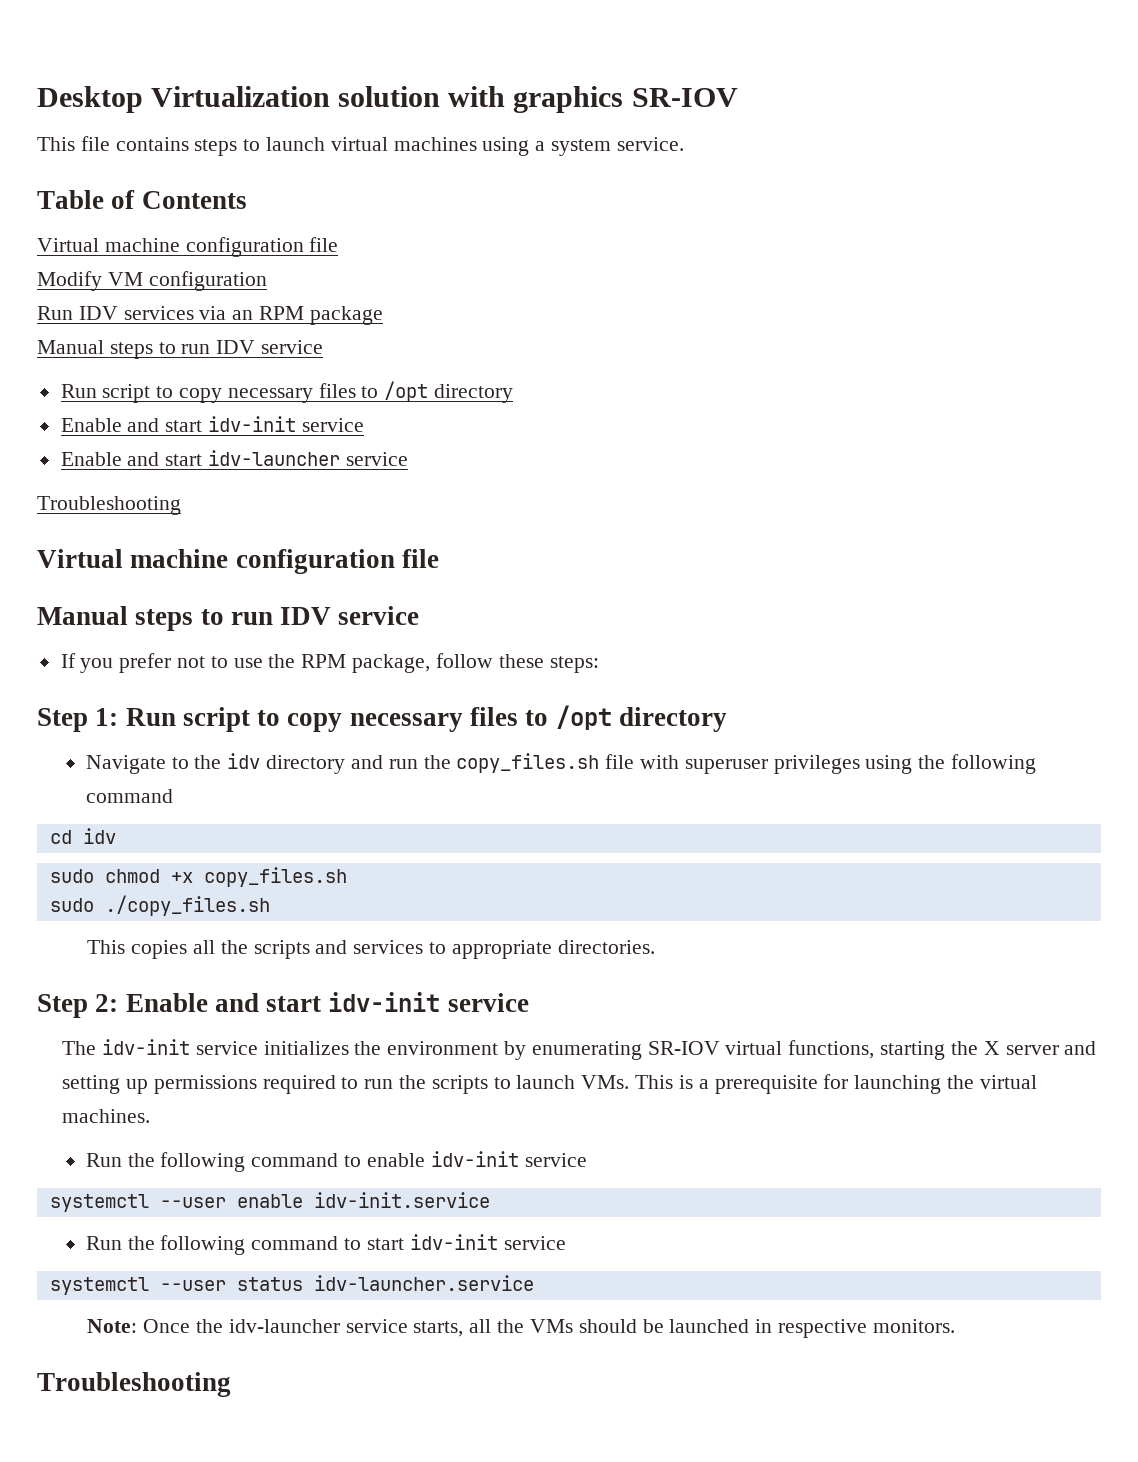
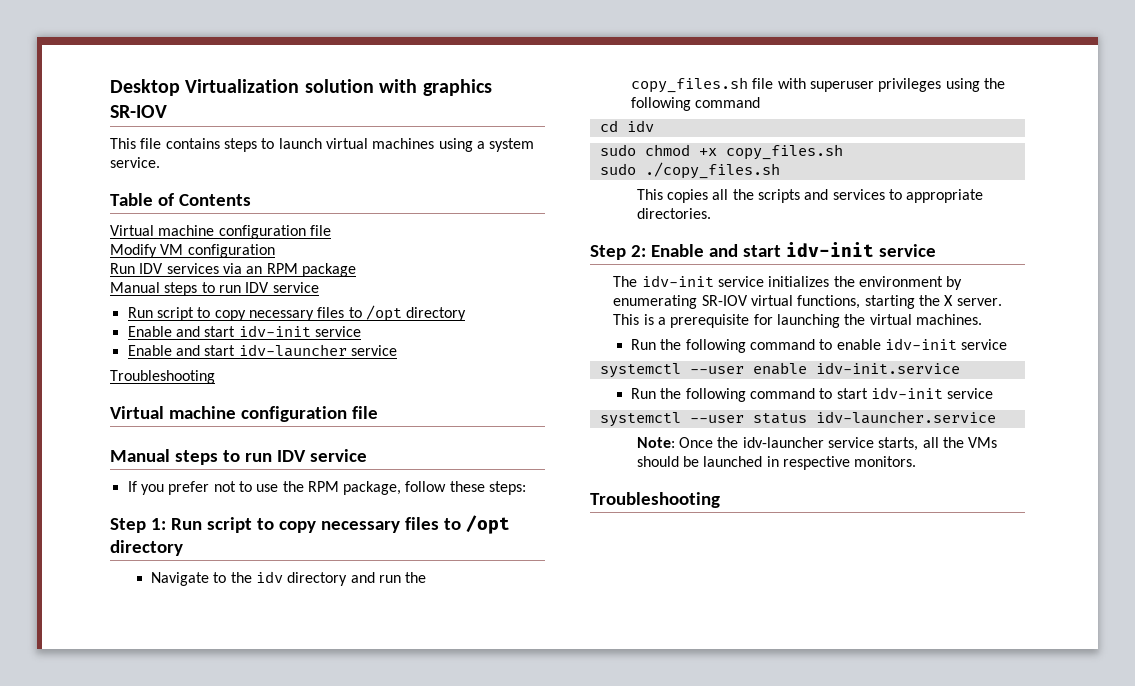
[1005,1041,1097,1055] [62,1075,630,1094] server and setting up permissions required to run the scripts to launch VMs. -> [956,298,1002,306] server.

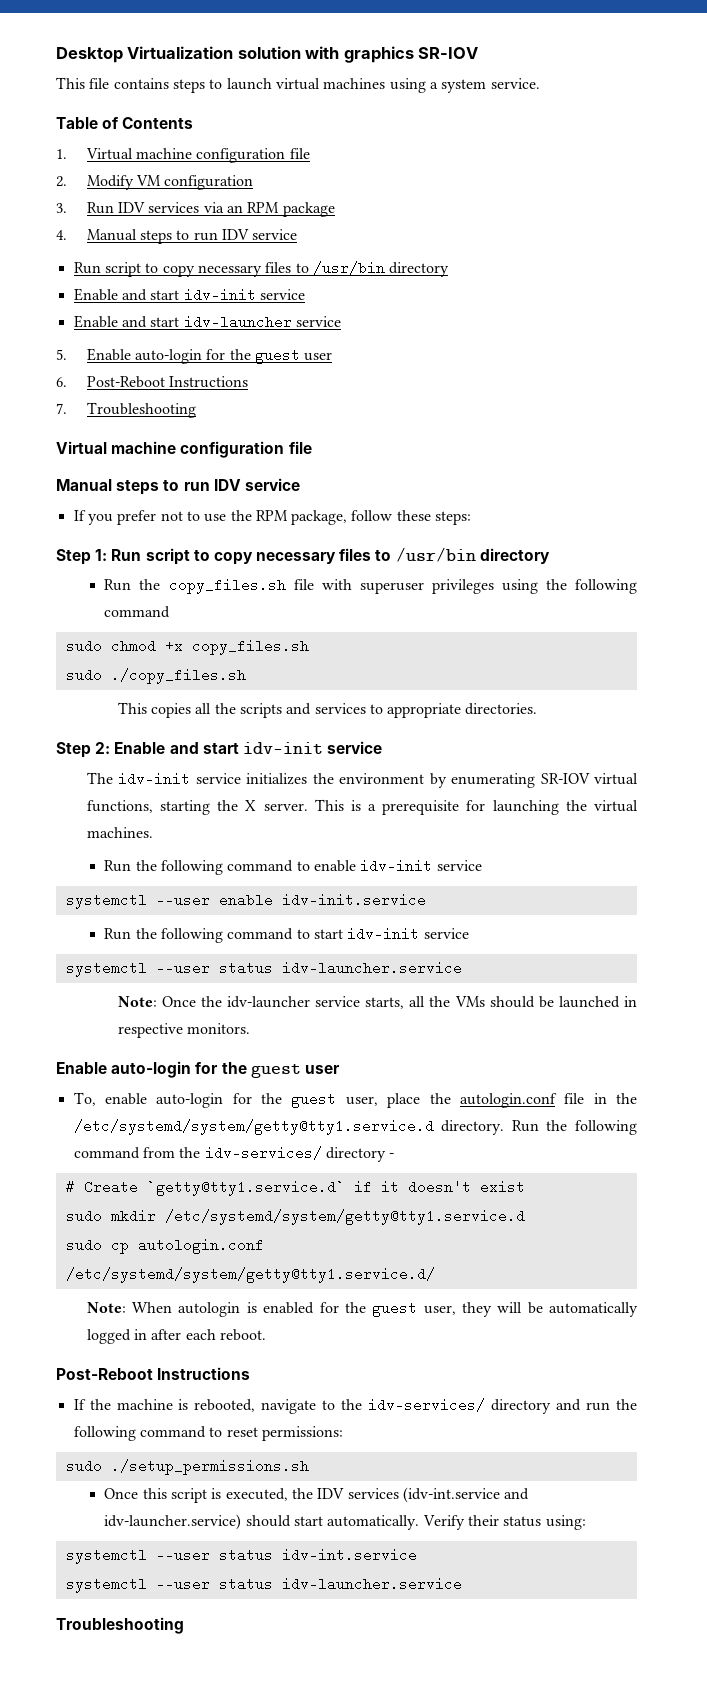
[110,225,331,239] Virtual machine configuration file // -> [56,148,310,163] [56,176,67,187] 1. Virtual machine configuration file // 2.
(275, 251) none -> [56,203,67,213] 3.
(356, 270) none -> [56,230,67,240] 4.
[365,305,402,322] /opt -> [312,261,385,275] /usr/bin
(397, 350) none -> [56,348,333,364] [56,376,249,388] [56,403,67,414] 5. Enable auto-login for the guest user // 6. Post-Reboot Instructions // 7.
[465,515,510,534] [110,540,183,556] [150,571,401,586] /opt directory // Navigate to the idv directory and run -> [395,547,550,564] [104,579,132,591] /usr/bin directory // Run
[599,120,654,132] // cd idv -> (171, 612) none
(917, 461) none -> [56,1061,340,1078] [73,1092,638,1108] [73,1119,638,1135] [73,1146,395,1162] [65,1180,525,1196] [65,1209,525,1225] [65,1238,264,1254] [65,1267,435,1283] [86,1301,638,1317] [86,1329,267,1344] [56,1367,251,1380] [73,1398,637,1414] [73,1426,343,1441] [65,1459,309,1475] [104,1487,530,1503] [104,1514,586,1530] [65,1548,417,1564] [65,1577,462,1593] // Enable auto-login for the guest user // To, enable auto-login for the guest user, place the autologin.conf file in the /etc/systemd/system/getty@tty1.service.d directory. Run the following command from the idv-services/ directory - // # Create `getty@tty1.service.d` if it doesn't exist // sudo mkdir /etc/systemd/system/getty@tty1.service.d // sudo cp autologin.conf /etc/systemd/system/getty@tty1.service.d/ // Note: When autologin is enabled for the guest user, they will be automatically logged in after each reboot. // Post-Reboot Instructions // If the machine is rebooted, navigate to the idv-services/ directory and run the following command to reset permissions: // sudo ./setup_permissions.sh // Once this script is executed, the IDV services (idv-int.service and idv-launcher.service) should start automatically. Verify their status using: // systemctl --user status idv-int.service // systemctl --user status idv-launcher.service

